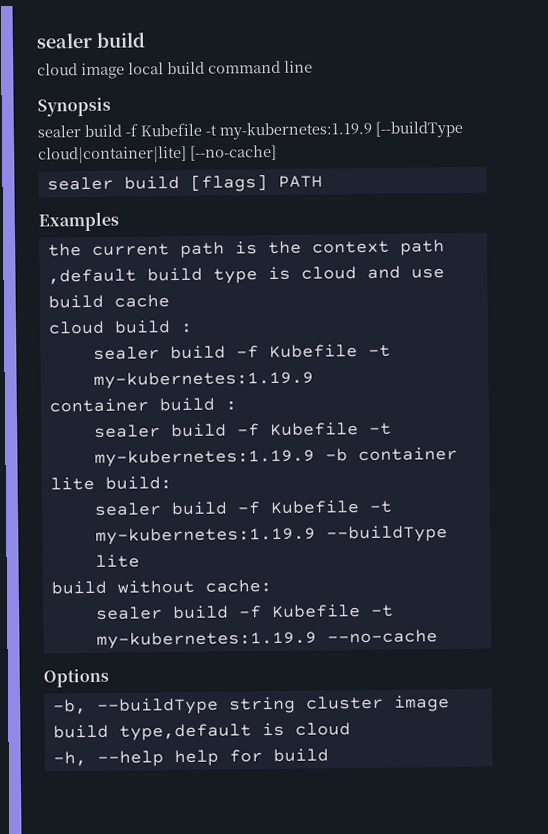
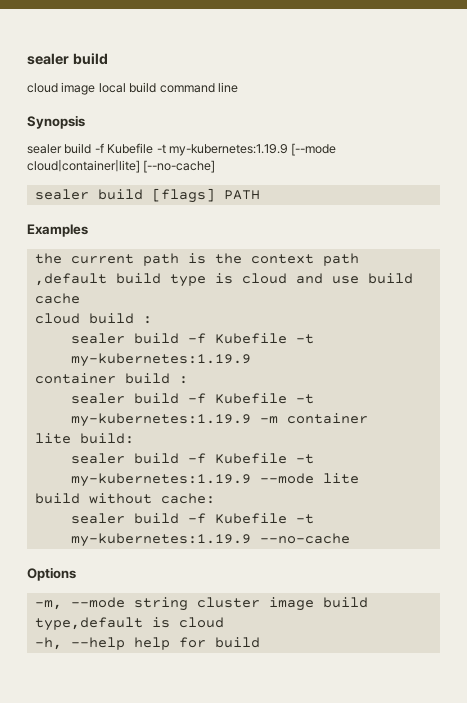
[375,120,463,138] [--buildType -> [291,143,337,156] [--mode
[324,448,348,462] -b -> [259,416,278,424] -m
[325,525,448,543] --buildType -> [259,473,314,484] --mode
[52,697,219,715] -b, --buildType -> [34,597,125,610] -m, --mode

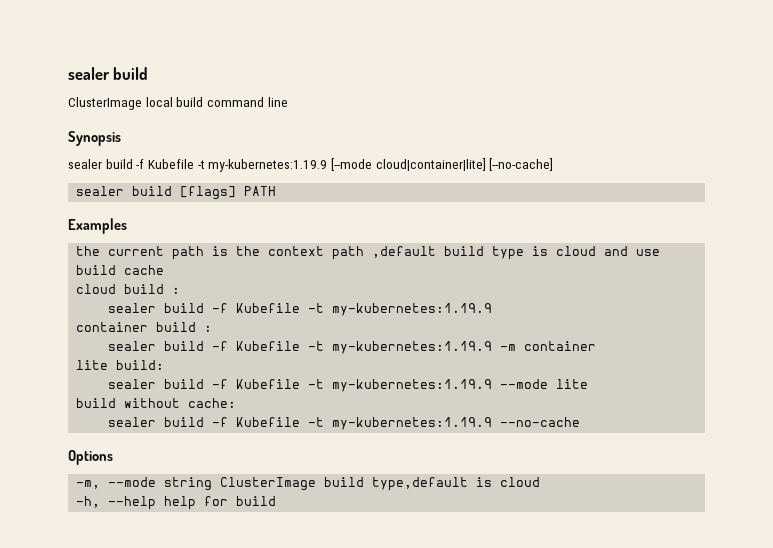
[27,82,96,95] cloud image -> [68,97,142,110] ClusterImage
[196,597,314,611] cluster image -> [220,477,317,491] ClusterImage

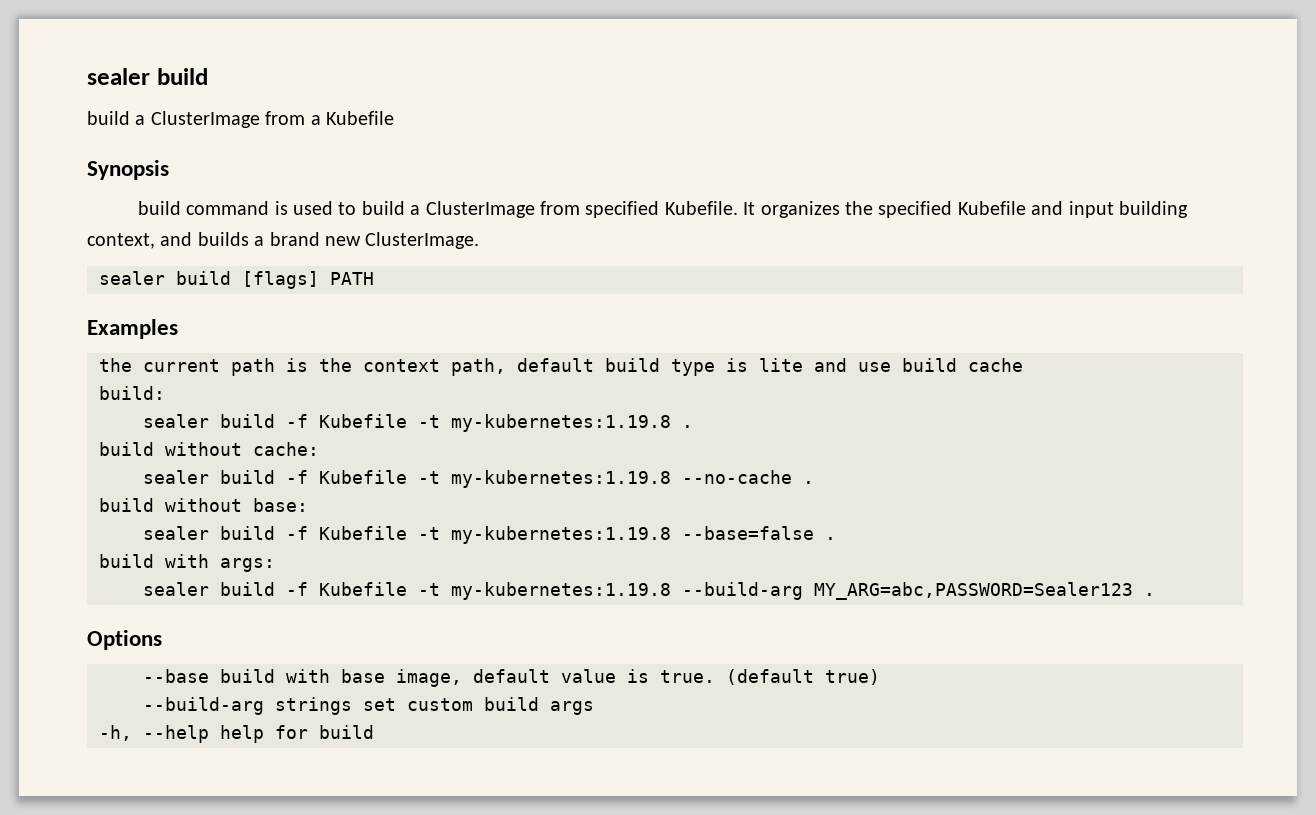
[68,97,288,110] [68,131,121,146] [68,158,554,172] ClusterImage local build command line // Synopsis // sealer build -f Kubefile -t my-kubernetes:1.19.9 [--mode cloud|container|lite] [--no-cache] -> [87,111,394,128] [87,160,169,180] [137,201,1189,218] [87,232,480,249] build a ClusterImage from a Kubefile // Synopsis // build command is used to build a ClusterImage from specified Kubefile. It organizes the specified Kubefile and input building context, and builds a brand new ClusterImage.
[332,246,437,260] path ,default -> [451,358,594,376] path, default
[556,246,597,256] cloud -> [759,358,803,372] lite
[76,284,181,294] [108,303,493,316] [76,322,213,332] [108,341,597,354] [76,360,109,370] cloud build : // sealer build -f Kubefile -t my-kubernetes:1.19.9 // container build : // sealer build -f Kubefile -t my-kubernetes:1.19.9 -m container // lite -> (1023, 365) none
[332,379,589,392] my-kubernetes:1.19.9 --mode lite -> [451,414,693,432] my-kubernetes:1.19.8 .
[332,417,493,430] my-kubernetes:1.19.9 -> [451,470,671,488] my-kubernetes:1.19.8
[68,450,113,465] [76,477,541,491] // Options // -m, --mode string ClusterImage build type,default is cloud -> [803,481,814,484] [99,498,308,512] [143,526,836,544] [99,554,275,572] [143,582,1155,600] [87,630,162,650] [143,669,880,687] [143,697,594,715] . // build without base: // sealer build -f Kubefile -t my-kubernetes:1.19.8 --base=false . // build with args: // sealer build -f Kubefile -t my-kubernetes:1.19.8 --build-arg MY_ARG=abc,PASSWORD=Sealer123 . // Options // --base build with base image, default value is true. (default true) // --build-arg strings set custom build args

